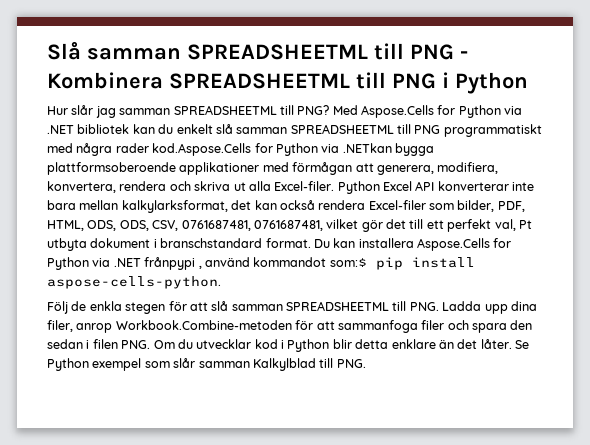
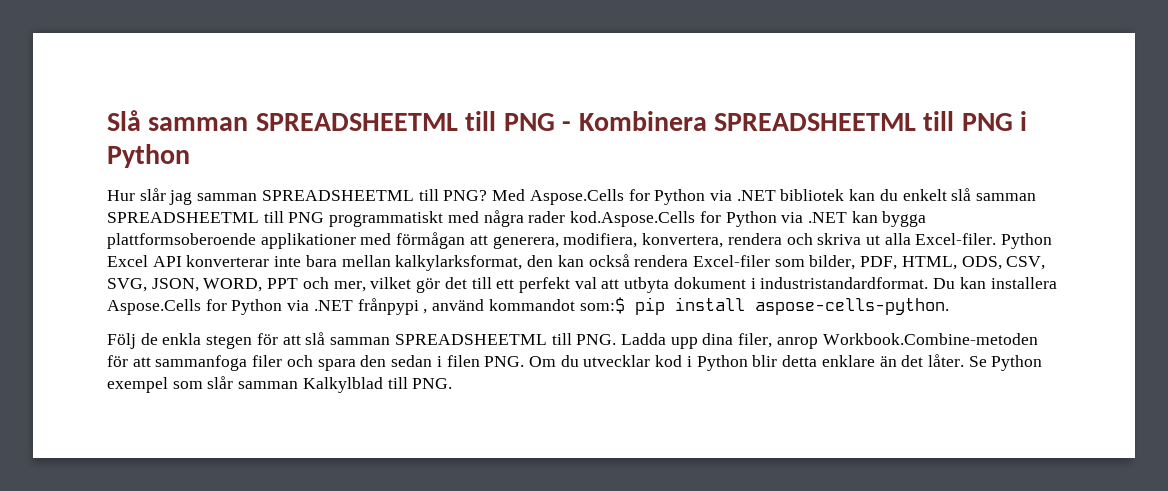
[342,143,392,153] .NETkan -> [807,211,878,223] .NET kan
[231,200,252,210] det -> [527,255,554,267] den
[119,220,323,231] ODS, CSV, 0761687481, 0761687481, -> [1006,256,1046,270] [107,277,366,292] CSV, SVG, JSON, WORD, PPT och mer,
[494,219,532,231] val, Pt -> [574,277,620,289] val att
[160,238,311,248] branschstandard format. -> [760,277,929,289] industristandardformat.

